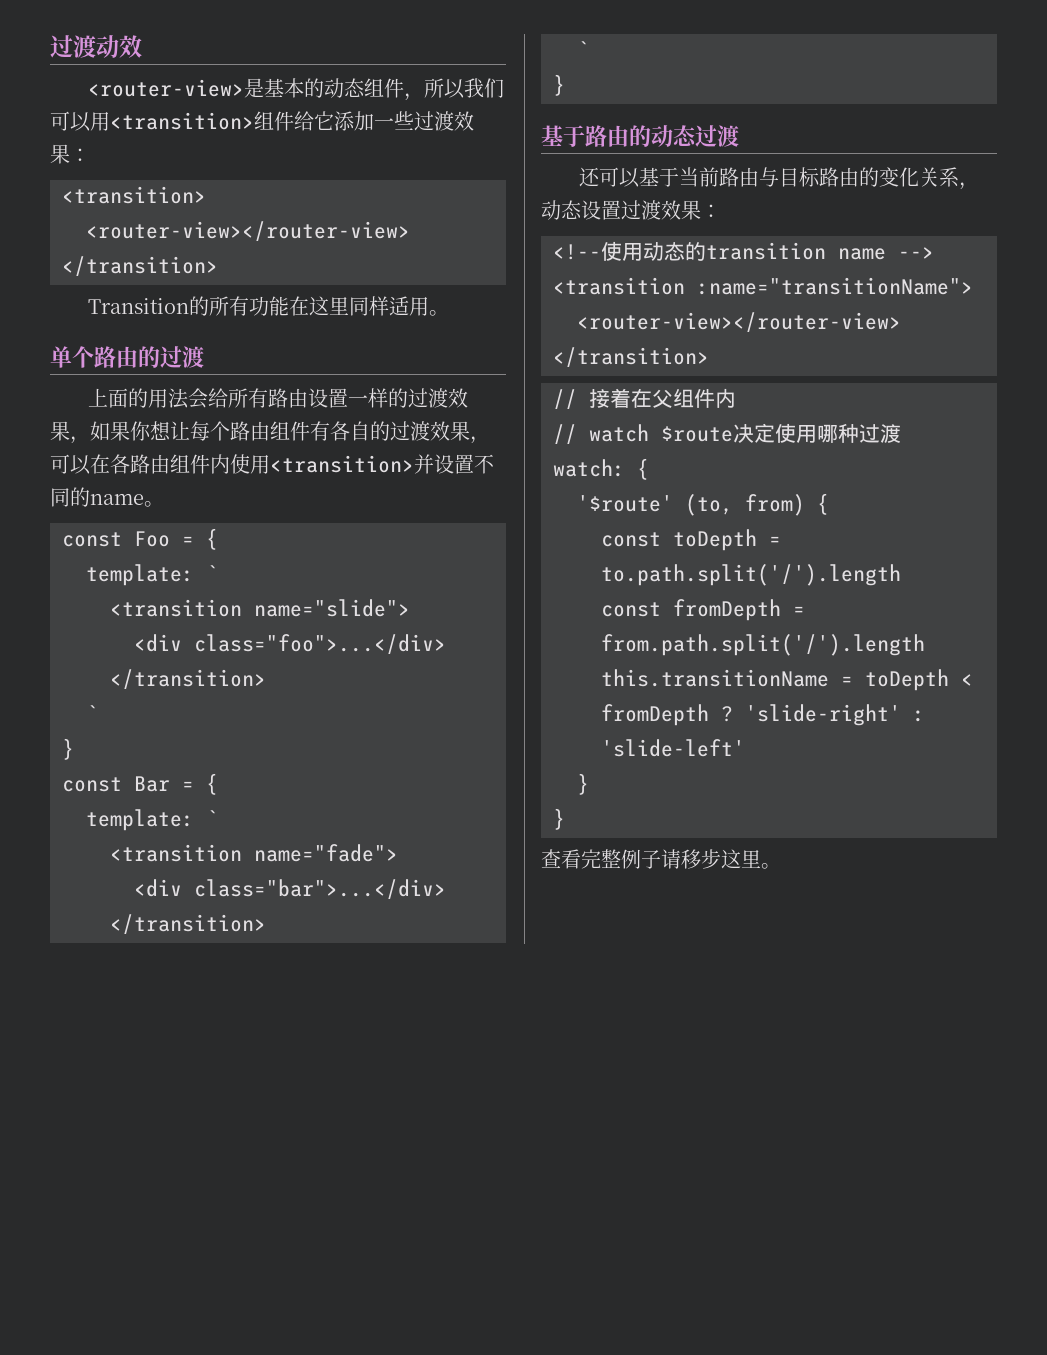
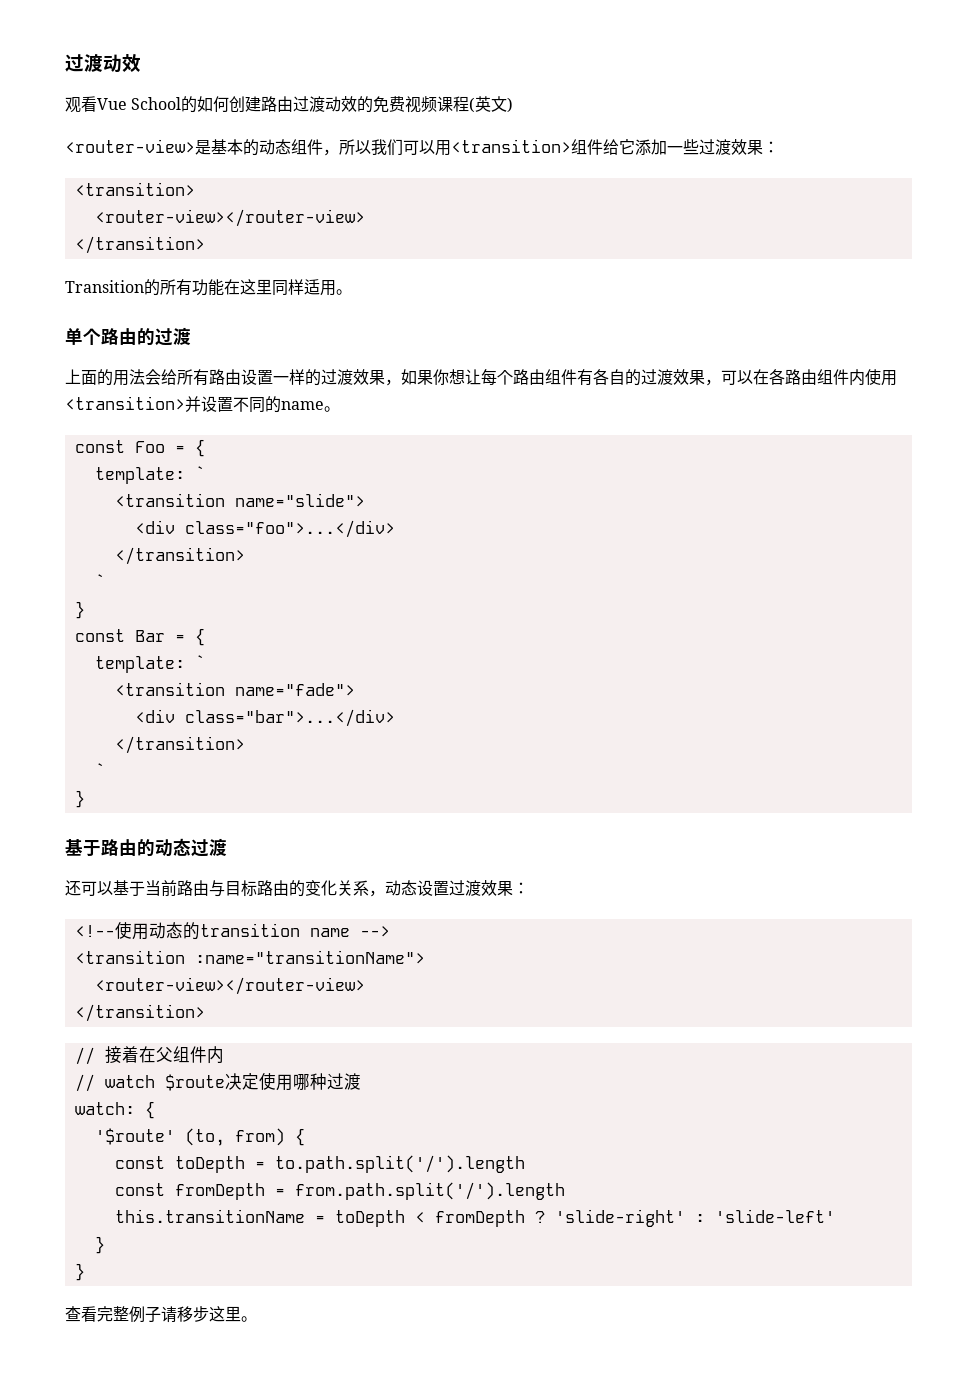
[50,35,142,58] 过渡动效 -> [65,53,141,73] [65,96,514,113] 过渡动效 // 观看Vue School的如何创建路由过渡动效的免费视频课程(英文)

